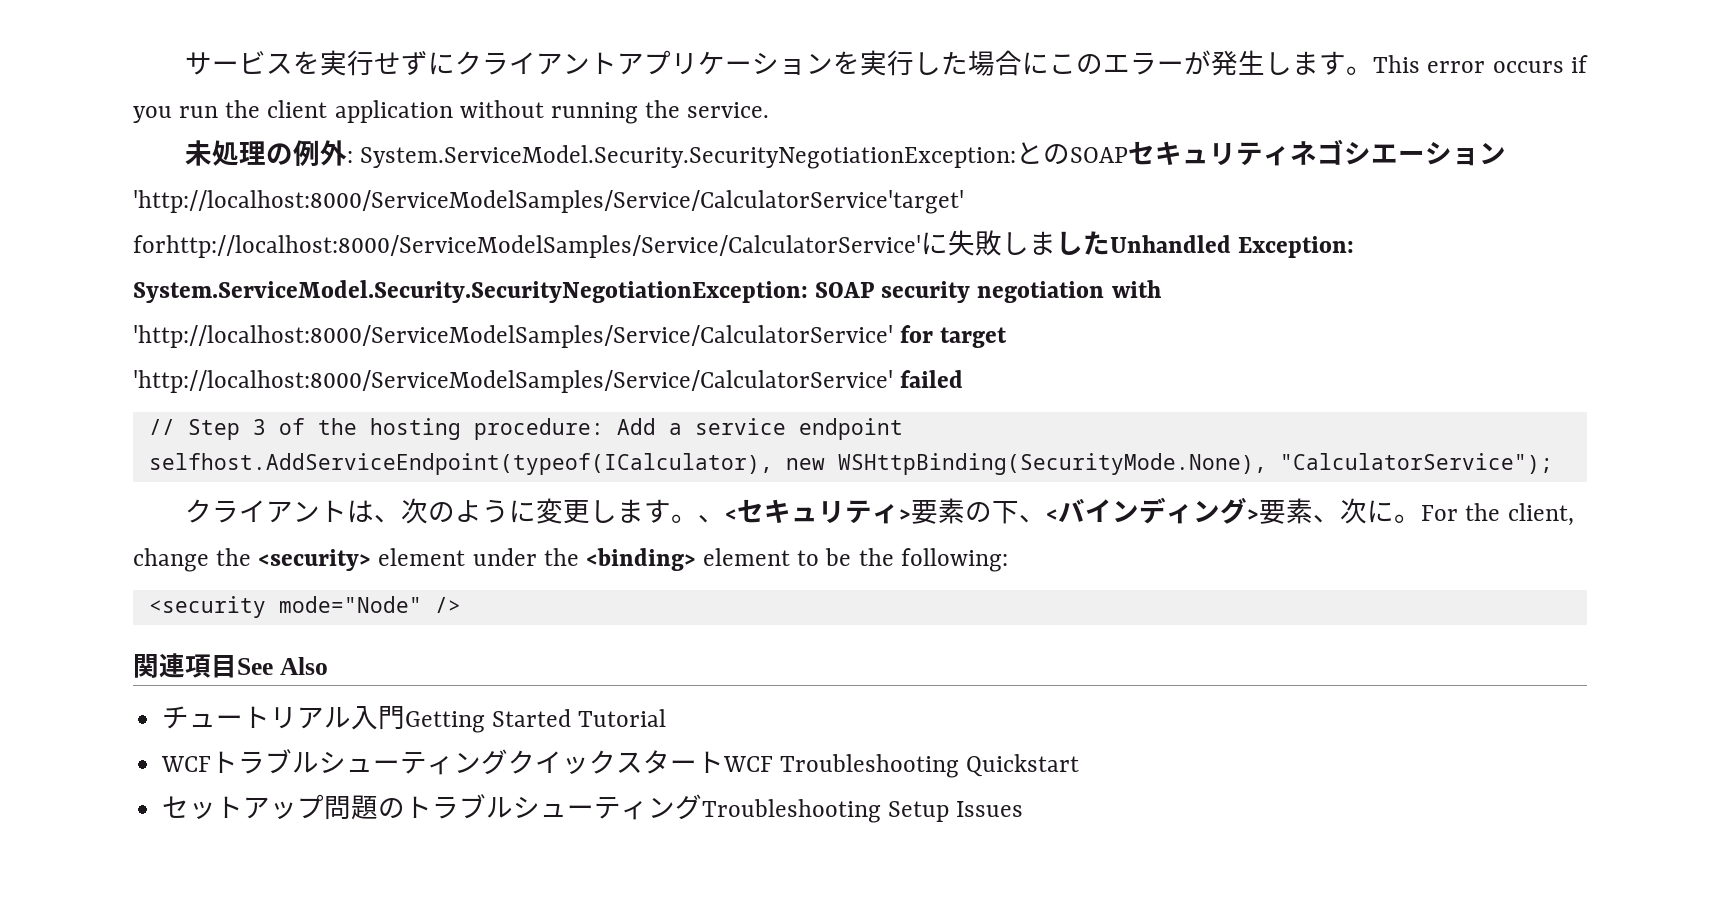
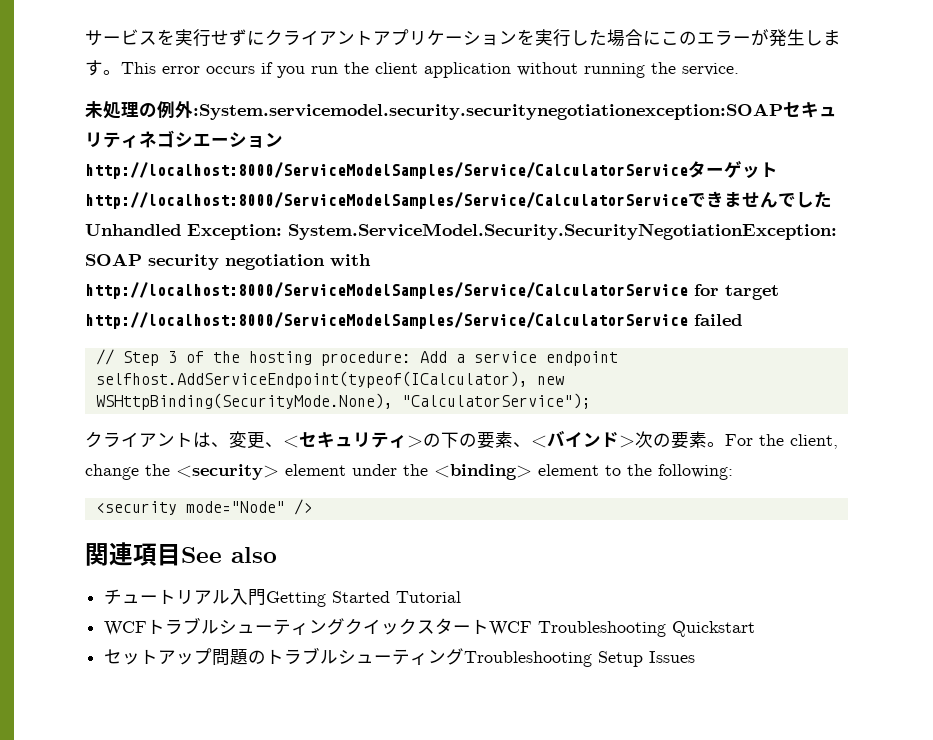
[347,142,1129,169] : System.ServiceModel.Security.SecurityNegotiationException:とのSOAP -> [193,103,783,120] :System.servicemodel.security.securitynegotiationexception:SOAP
[133,190,964,214] [133,230,1056,258] 'http://localhost:8000/ServiceModelSamples/Service/CalculatorService'target' forhttp://localhost:8000/ServiceModelSamples/Service/CalculatorService'に失敗しま -> [85,161,778,179] [85,191,796,209] http://localhost:8000/ServiceModelSamples/Service/CalculatorServiceターゲットhttp://localhost:8000/ServiceModelSamples/Service/CalculatorServiceできませんで
[133,325,893,348] 'http://localhost:8000/ServiceModelSamples/Service/CalculatorService' -> [85,282,688,299] http://localhost:8000/ServiceModelSamples/Service/CalculatorService
[133,370,893,393] 'http://localhost:8000/ServiceModelSamples/Service/CalculatorService' -> [85,312,688,329] http://localhost:8000/ServiceModelSamples/Service/CalculatorService
[401,498,699,524] 次のように変更します。 -> [229,431,265,449] 変更
[911,498,1020,524] 要素の下 -> [423,431,513,449] の下の要素
[1139,497,1395,524] ディング>要素、次に -> [601,431,707,449] ド>次の要素
[825,548,852,566] be -> (621, 470) none
[279,657,328,675] Also -> [231,547,277,563] also

